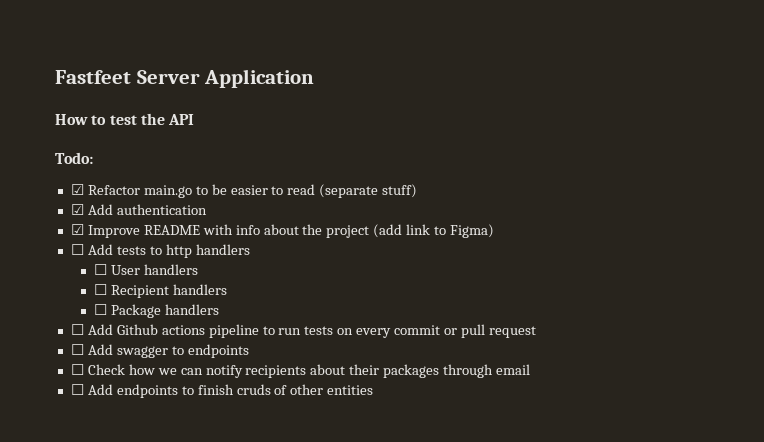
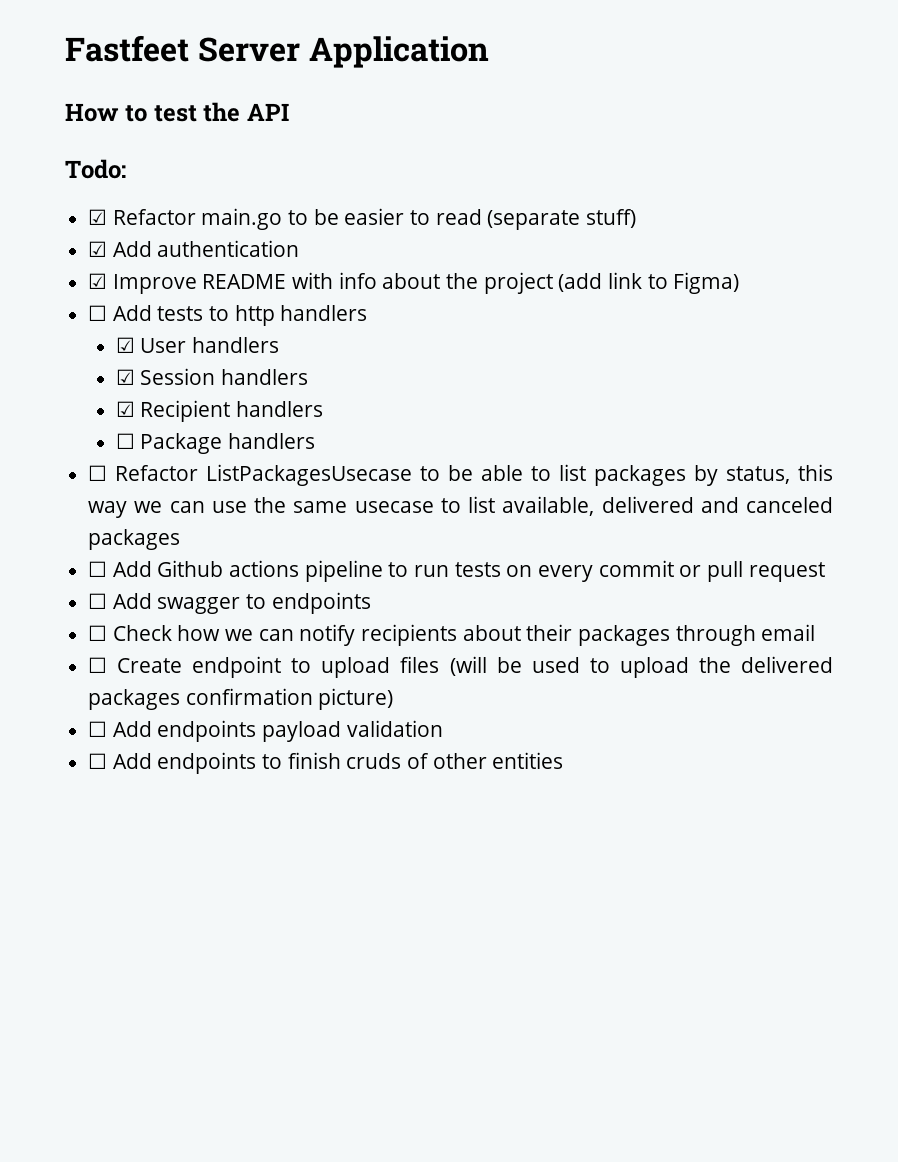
[94,264,108,275] ☐ -> [115,337,135,353] ☑
[94,284,108,295] ☐ -> [115,368,308,385] [115,401,135,417] ☑ Session handlers // ☑
(220, 309) none -> [88,464,834,486] [88,496,834,518] [88,529,181,550] // ☐ Refactor ListPackagesUsecase to be able to list packages by status, this way we can use the same usecase to list available, delivered and canceled packages
(531, 369) none -> [88,656,834,678] [88,688,394,710] [88,720,443,742] // ☐ Create endpoint to upload files (will be used to upload the delivered packages confirmation picture) // ☐ Add endpoints payload validation

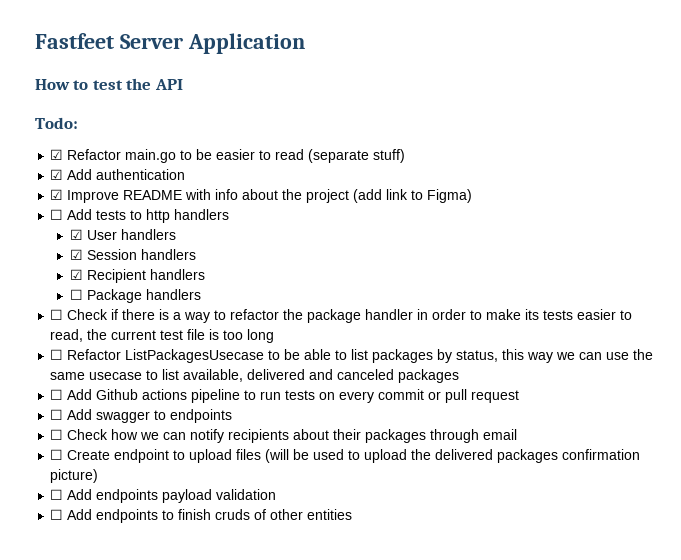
(315, 441) none -> [50,309,633,323] [50,329,275,343] // ☐ Check if there is a way to refactor the package handler in order to make its tests easier to read, the current test file is too long

